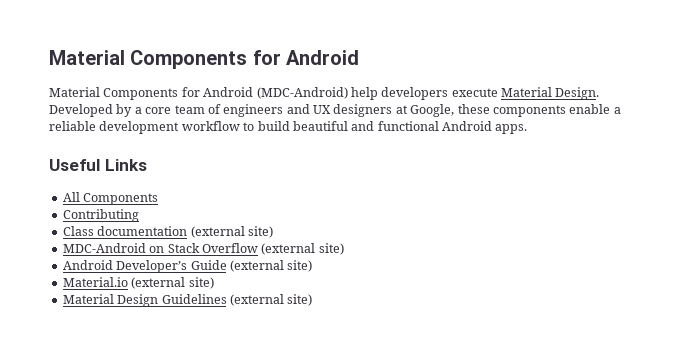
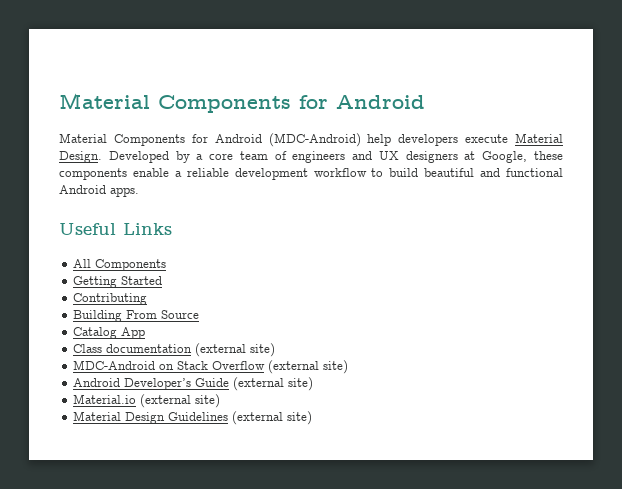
(159, 199) none -> [73,276,163,288] // Getting Started
(139, 215) none -> [73,310,200,322] [73,327,146,339] // Building From Source // Catalog App

